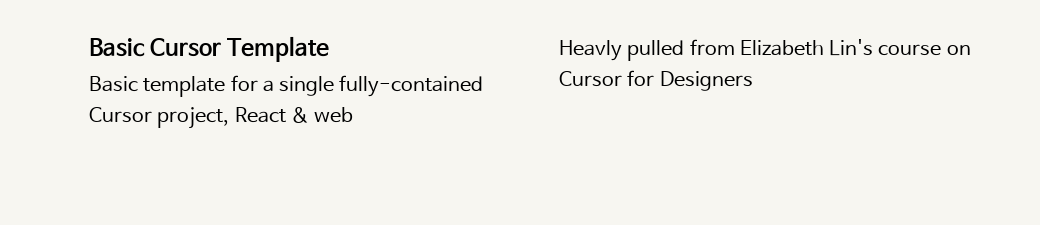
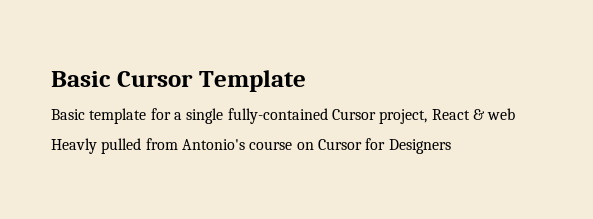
[739,39,874,56] Elizabeth Lin's -> [181,139,245,150] Antonio's

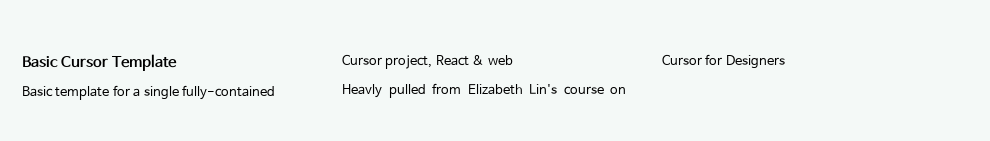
[181,139,245,150] Antonio's -> [467,84,557,95] Elizabeth Lin's

